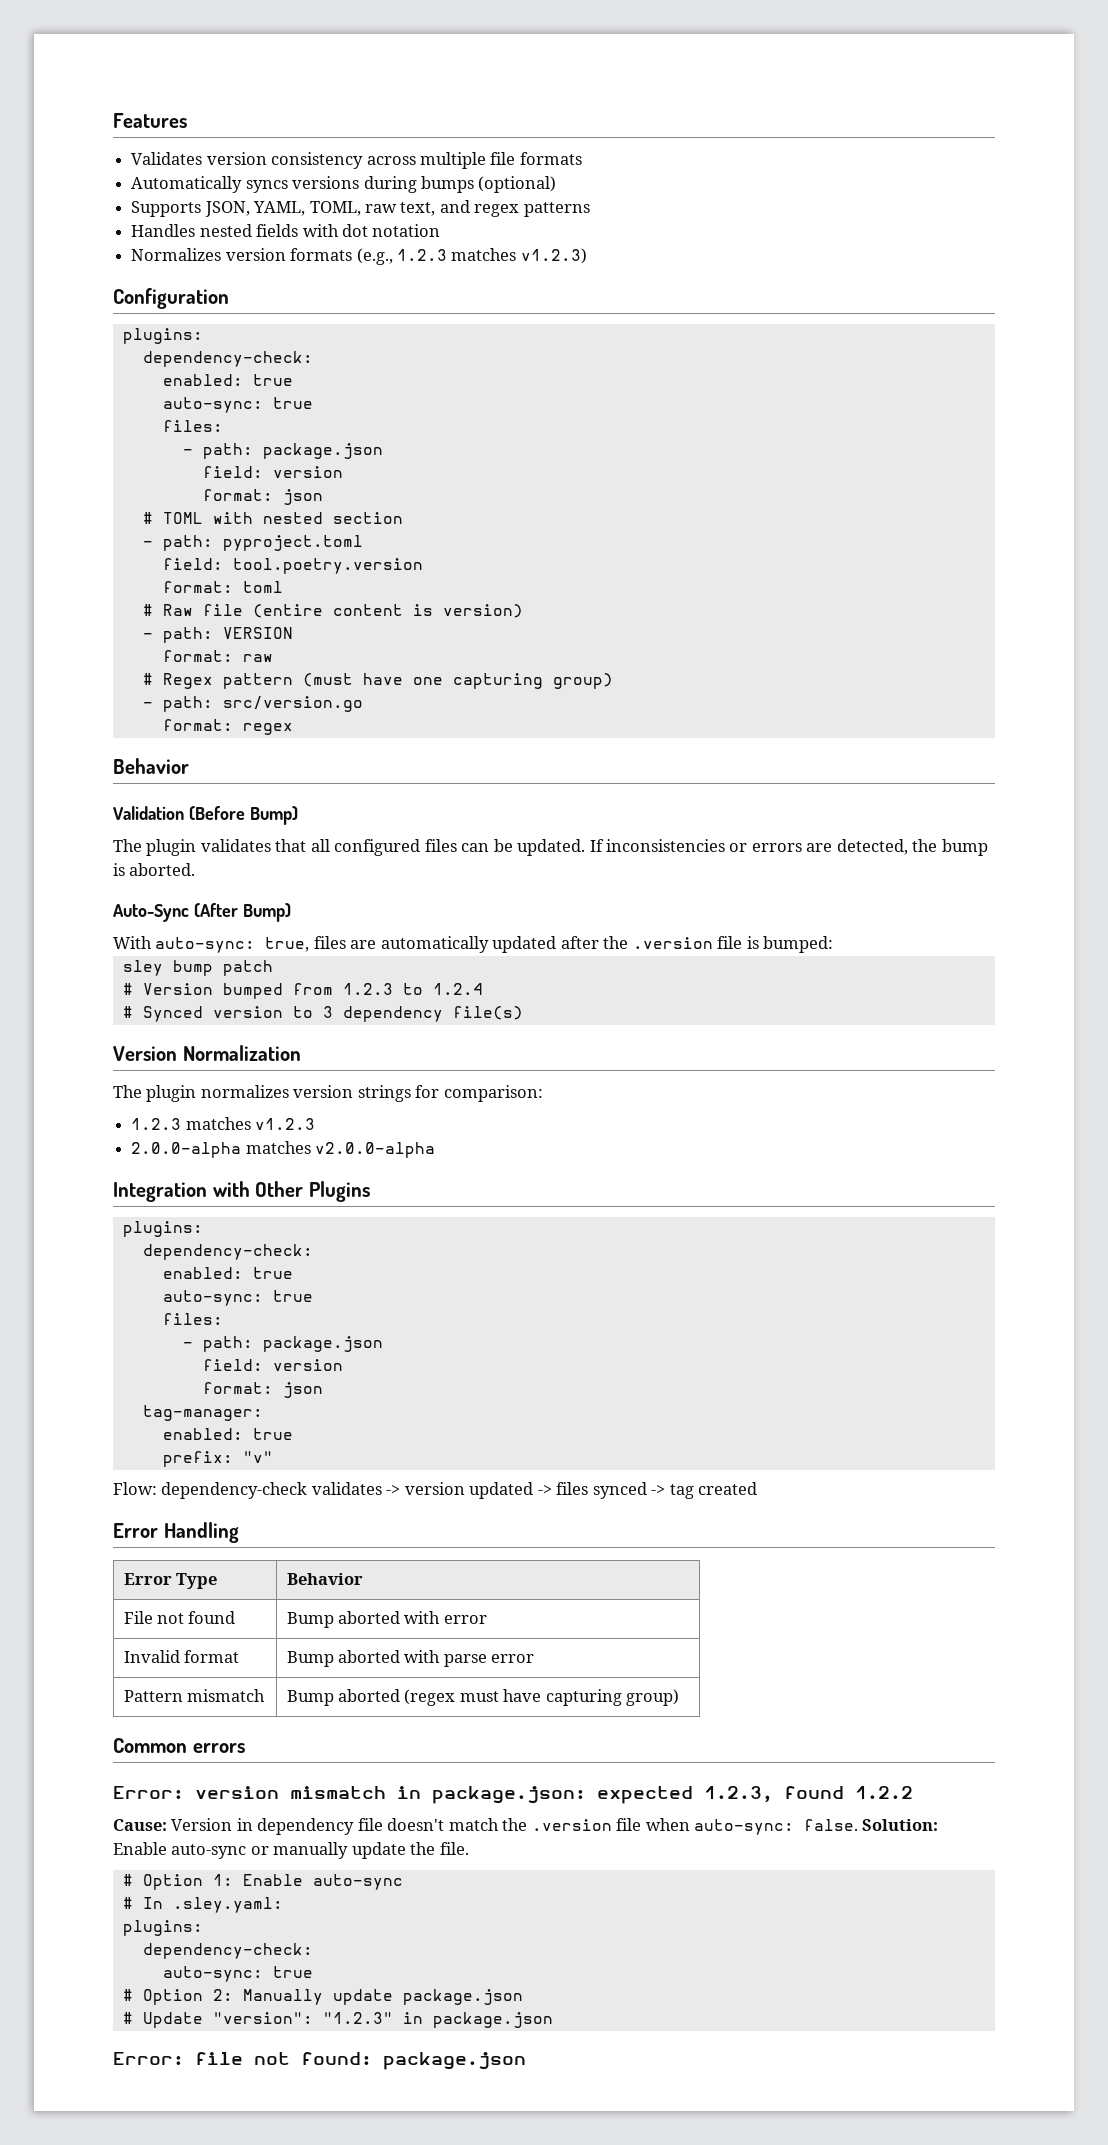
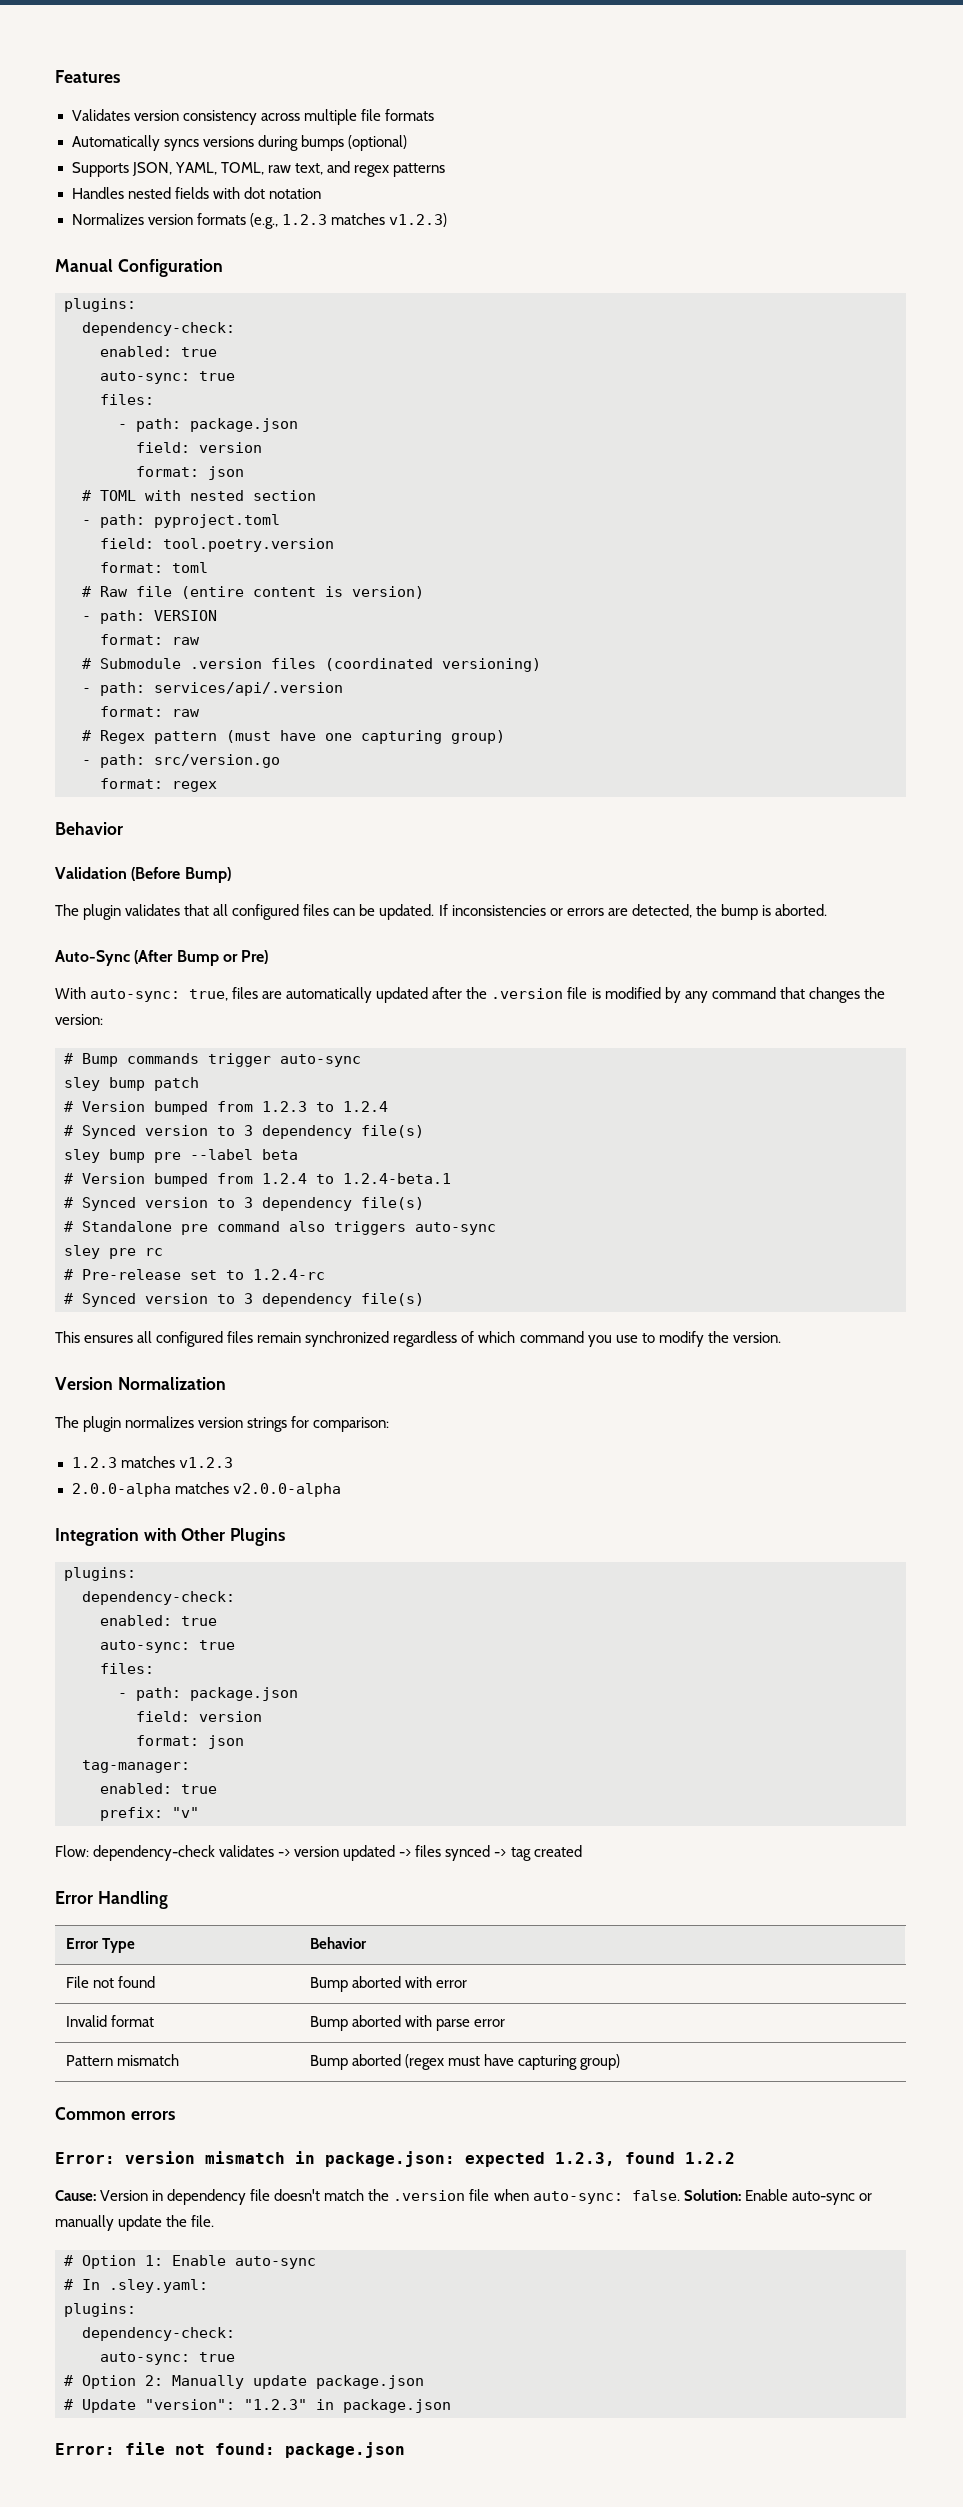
(587, 256) none -> [55,259,113,272] Manual
(273, 658) none -> [82,658,541,672] [82,682,343,696] [100,706,200,717] // # Submodule .version files (coordinated versioning) // - path: services/api/.version // format: raw
[242,903,291,922] Bump) -> [176,950,269,966] Bump or Pre)
[763,936,834,953] bumped: -> [604,987,885,1003] [55,1014,103,1025] [64,1053,361,1067] modified by any command that changes the version: // # Bump commands trigger auto-sync
(523, 1013) none -> [64,1149,298,1163] [64,1173,451,1187] [64,1197,424,1211] [64,1221,496,1235] [64,1245,163,1259] [64,1269,325,1280] [64,1293,424,1307] [55,1331,781,1347] // sley bump pre --label beta // # Version bumped from 1.2.4 to 1.2.4-beta.1 // # Synced version to 3 dependency file(s) // # Standalone pre command also triggers auto-sync // sley pre rc // # Pre-release set to 1.2.4-rc // # Synced version to 3 dependency file(s) // This ensures all configured files remain synchronized regardless of which command you use to modify the version.

